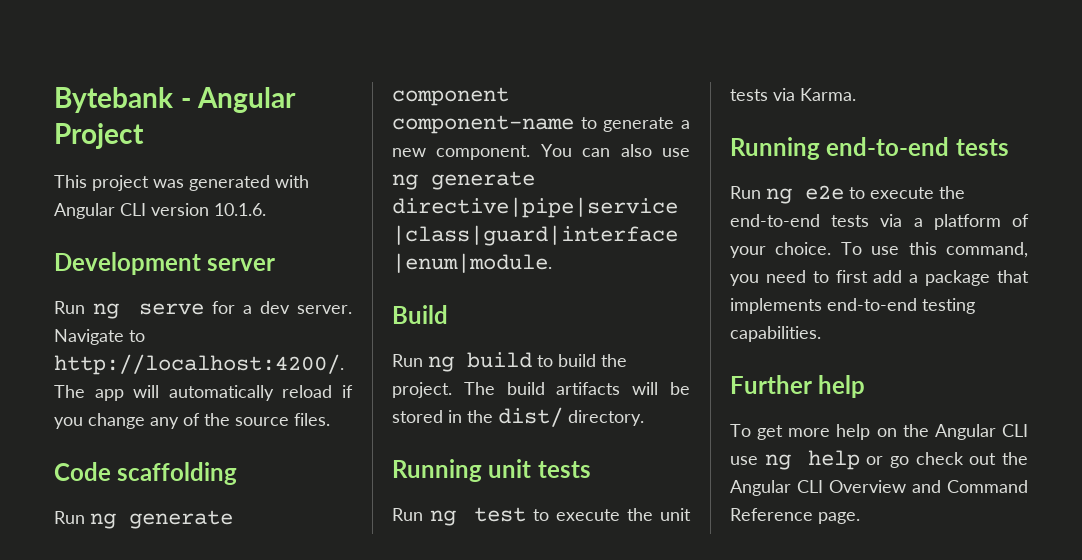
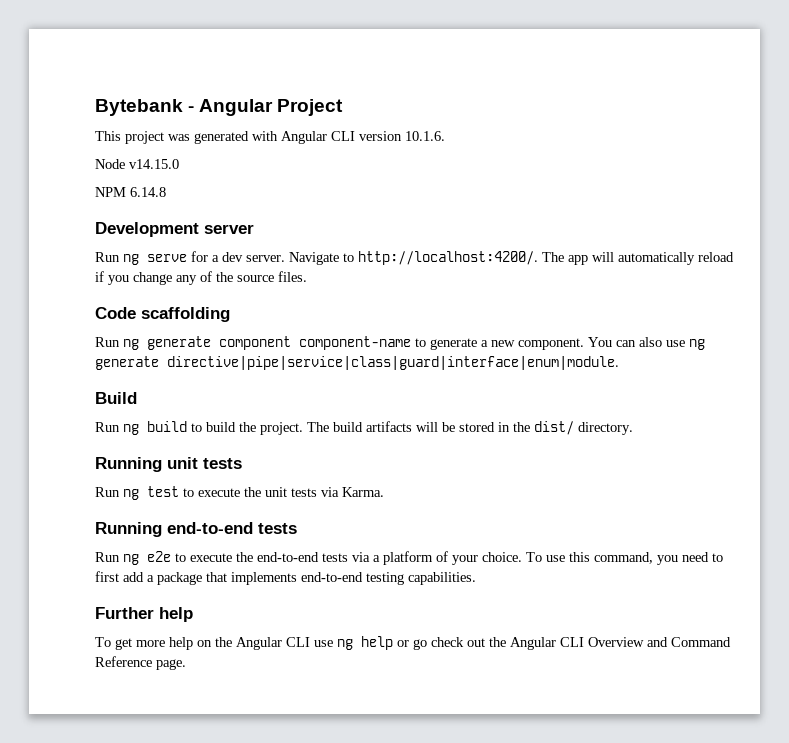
(266, 209) none -> [95,159,179,169] [95,187,166,197] // Node v14.15.0 // NPM 6.14.8

